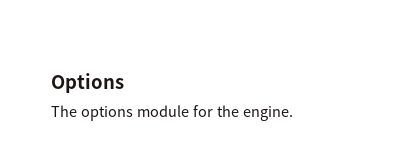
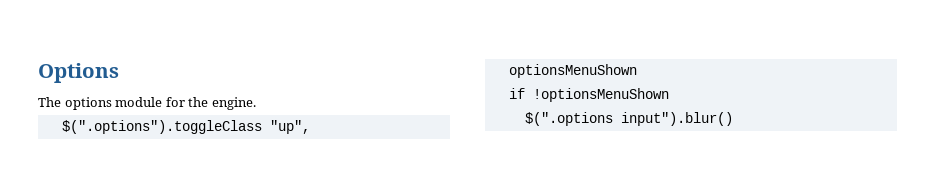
(293, 113) none -> [61,120,310,134] [508,64,637,78] [508,88,669,102] [524,112,733,126] // $(".options").toggleClass "up", optionsMenuShown // if !optionsMenuShown // $(".options input").blur()

